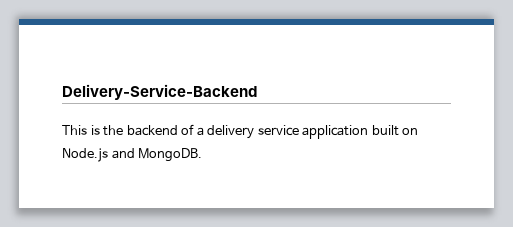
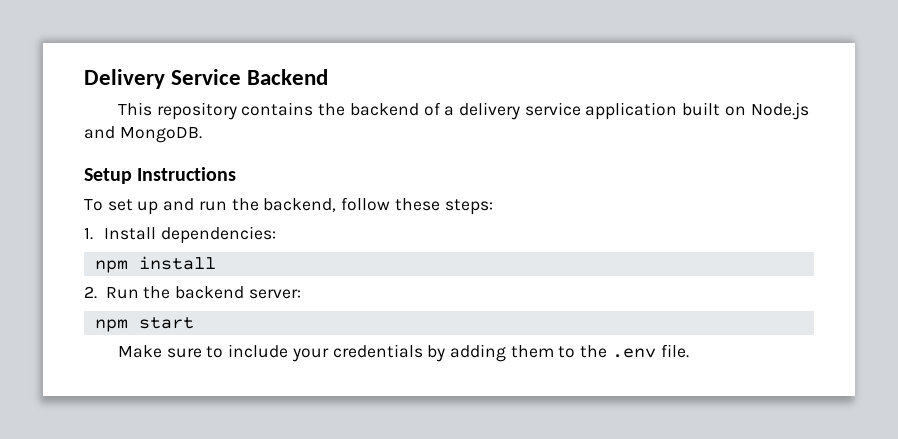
[62,84,257,100] Delivery-Service-Backend -> [84,69,329,89] Delivery Service Backend
[90,125,100,135] is -> [156,102,314,120] repository contains
(203, 155) none -> [84,167,237,184] [84,197,493,215] [84,226,276,244] [94,256,216,273] [84,286,301,299] [94,317,194,332] [117,344,689,362] // Setup Instructions // To set up and run the backend, follow these steps: // 1. Install dependencies: // npm install // 2. Run the backend server: // npm start // Make sure to include your credentials by adding them to the .env file.

